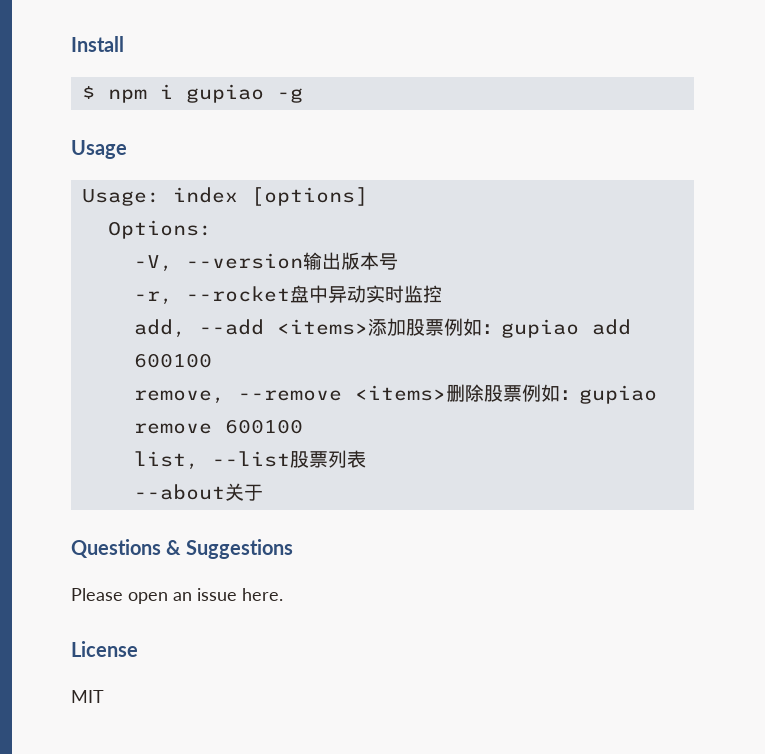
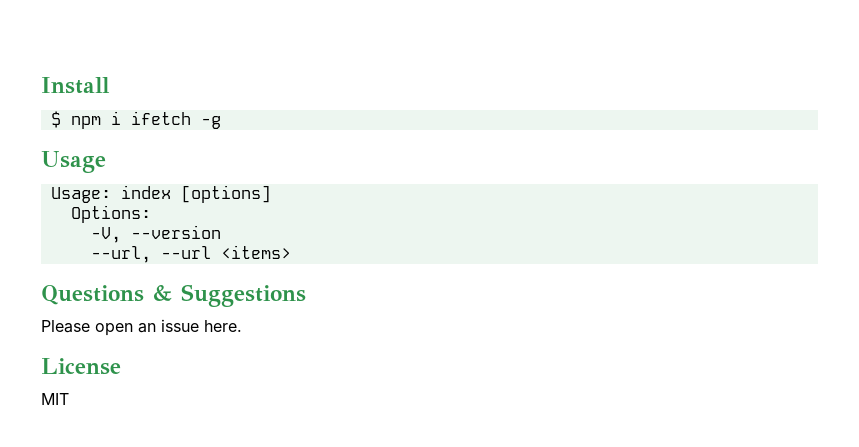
[185,84,264,103] gupiao -> [130,111,191,125] ifetch
[302,252,398,270] [133,285,442,305] [133,318,631,338] [133,353,212,368] [133,384,657,404] [133,419,303,434] [133,450,366,470] [133,483,263,501] 输出版本号 // -r, --rocket盘中异动实时监控 // add, --add <items>添加股票例如：gupiao add 600100 // remove, --remove <items>删除股票例如：gupiao remove 600100 // list, --list股票列表 // --about关于 -> [90,245,291,263] // --url, --url <items>

